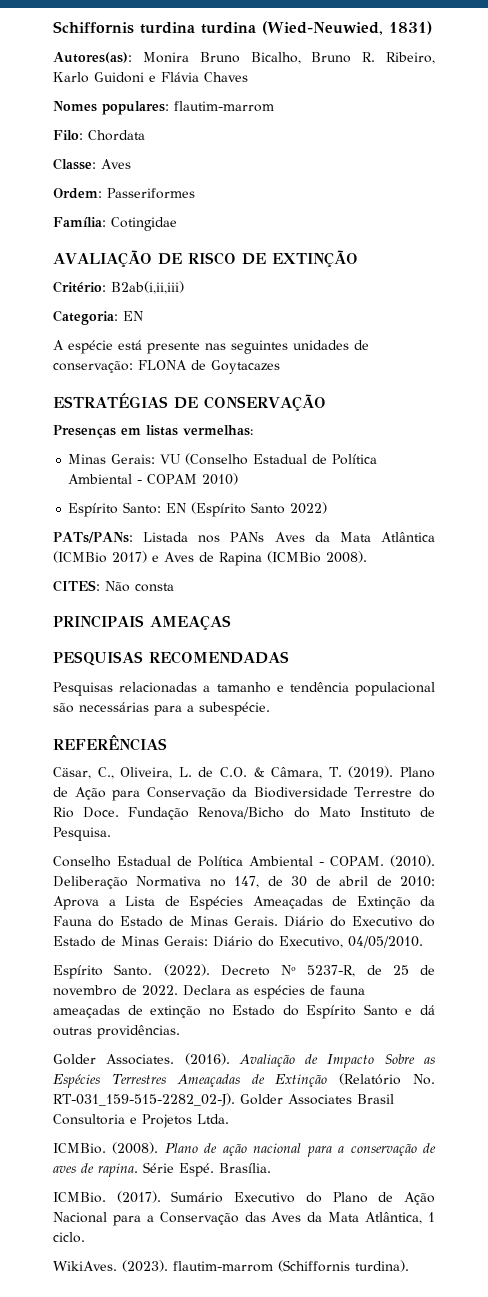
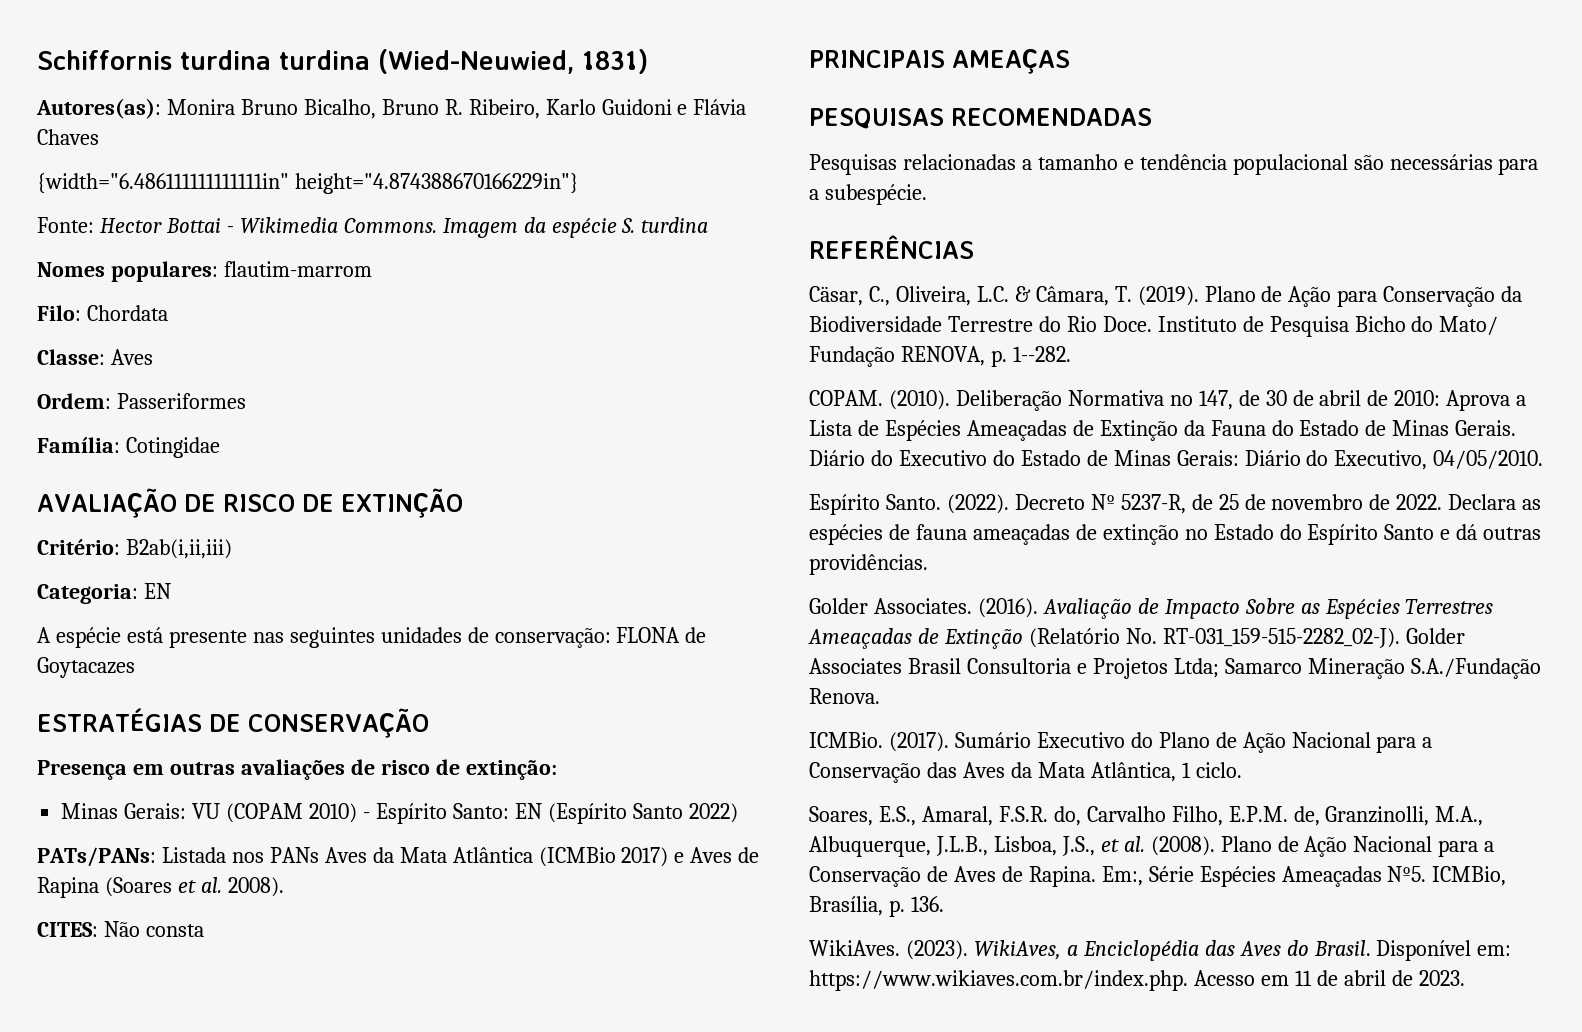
(248, 77) none -> [37,173,579,194] [37,217,709,238] // {width="6.486111111111111in" height="4.874388670166229in"} // Fonte: Hector Bottai - Wikimedia Commons. Imagem da espécie S. turdina
[53,425,253,438] [68,453,378,465] [68,473,239,485] Presenças em listas vermelhas: // Minas Gerais: VU (Conselho Estadual de Política Ambiental - COPAM 2010) // -> [37,759,557,780] [61,803,370,823] Presença em outras avaliações de risco de extinção: // Minas Gerais: VU (COPAM 2010) -
[266,551,321,563] (ICMBio -> [104,877,222,897] (Soares et al.
[178,767,248,777] L. de C.O. -> [976,286,1009,302] L.C.
[128,807,436,820] [53,827,111,841] [53,856,325,867] Fundação Renova/Bicho do Mato Instituto de Pesquisa. // Conselho Estadual de Política Ambiental - -> [1157,316,1499,337] [809,346,1071,367] Instituto de Pesquisa Bicho do Mato/ Fundação RENOVA, p. 1--282. //
[197,1114,229,1124] [53,1142,437,1157] [53,1162,271,1177] Ltda. // ICMBio. (2008). Plano de ação nacional para a conservação de aves de rapina. Série Espé. Brasília. -> [1173,658,1541,679] [809,688,880,704] Ltda; Samarco Mineração S.A./Fundação Renova.
[53,1260,409,1272] WikiAves. (2023). flautim-marrom (Schiffornis turdina). -> [809,806,1484,826] [809,836,1495,857] [809,866,1507,887] [809,896,944,917] [809,940,1512,961] [809,970,1465,991] Soares, E.S., Amaral, F.S.R. do, Carvalho Filho, E.P.M. de, Granzinolli, M.A., Albuquerque, J.L.B., Lisboa, J.S., et al. (2008). Plano de Ação Nacional para a Conservação de Aves de Rapina. Em:, Série Espécies Ameaçadas Nº5. ICMBio, Brasília, p. 136. // WikiAves. (2023). WikiAves, a Enciclopédia das Aves do Brasil. Disponível em: https://www.wikiaves.com.br/index.php. Acesso em 11 de abril de 2023.

